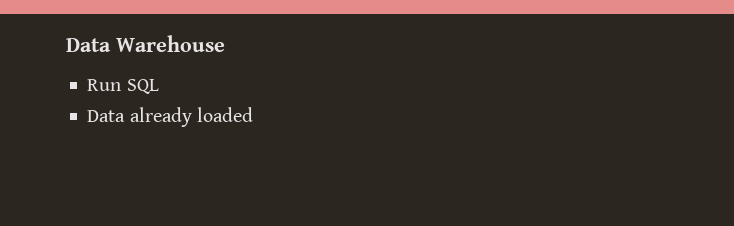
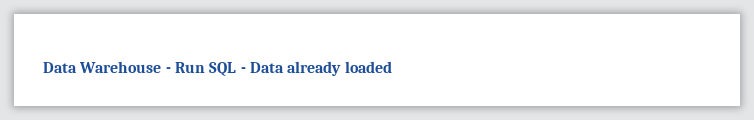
(225, 43) // -> [165,67,171,73] -
(159, 86) // -> [240,67,246,73] -

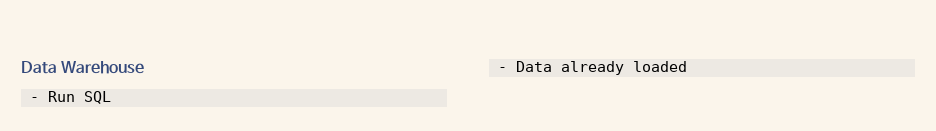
(162, 67) none -> (145, 67) //
(237, 69) none -> (111, 97) //

